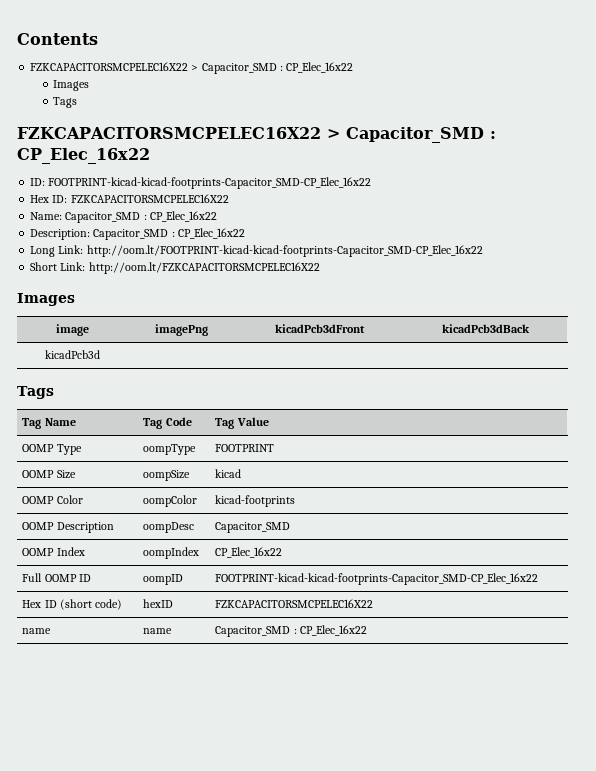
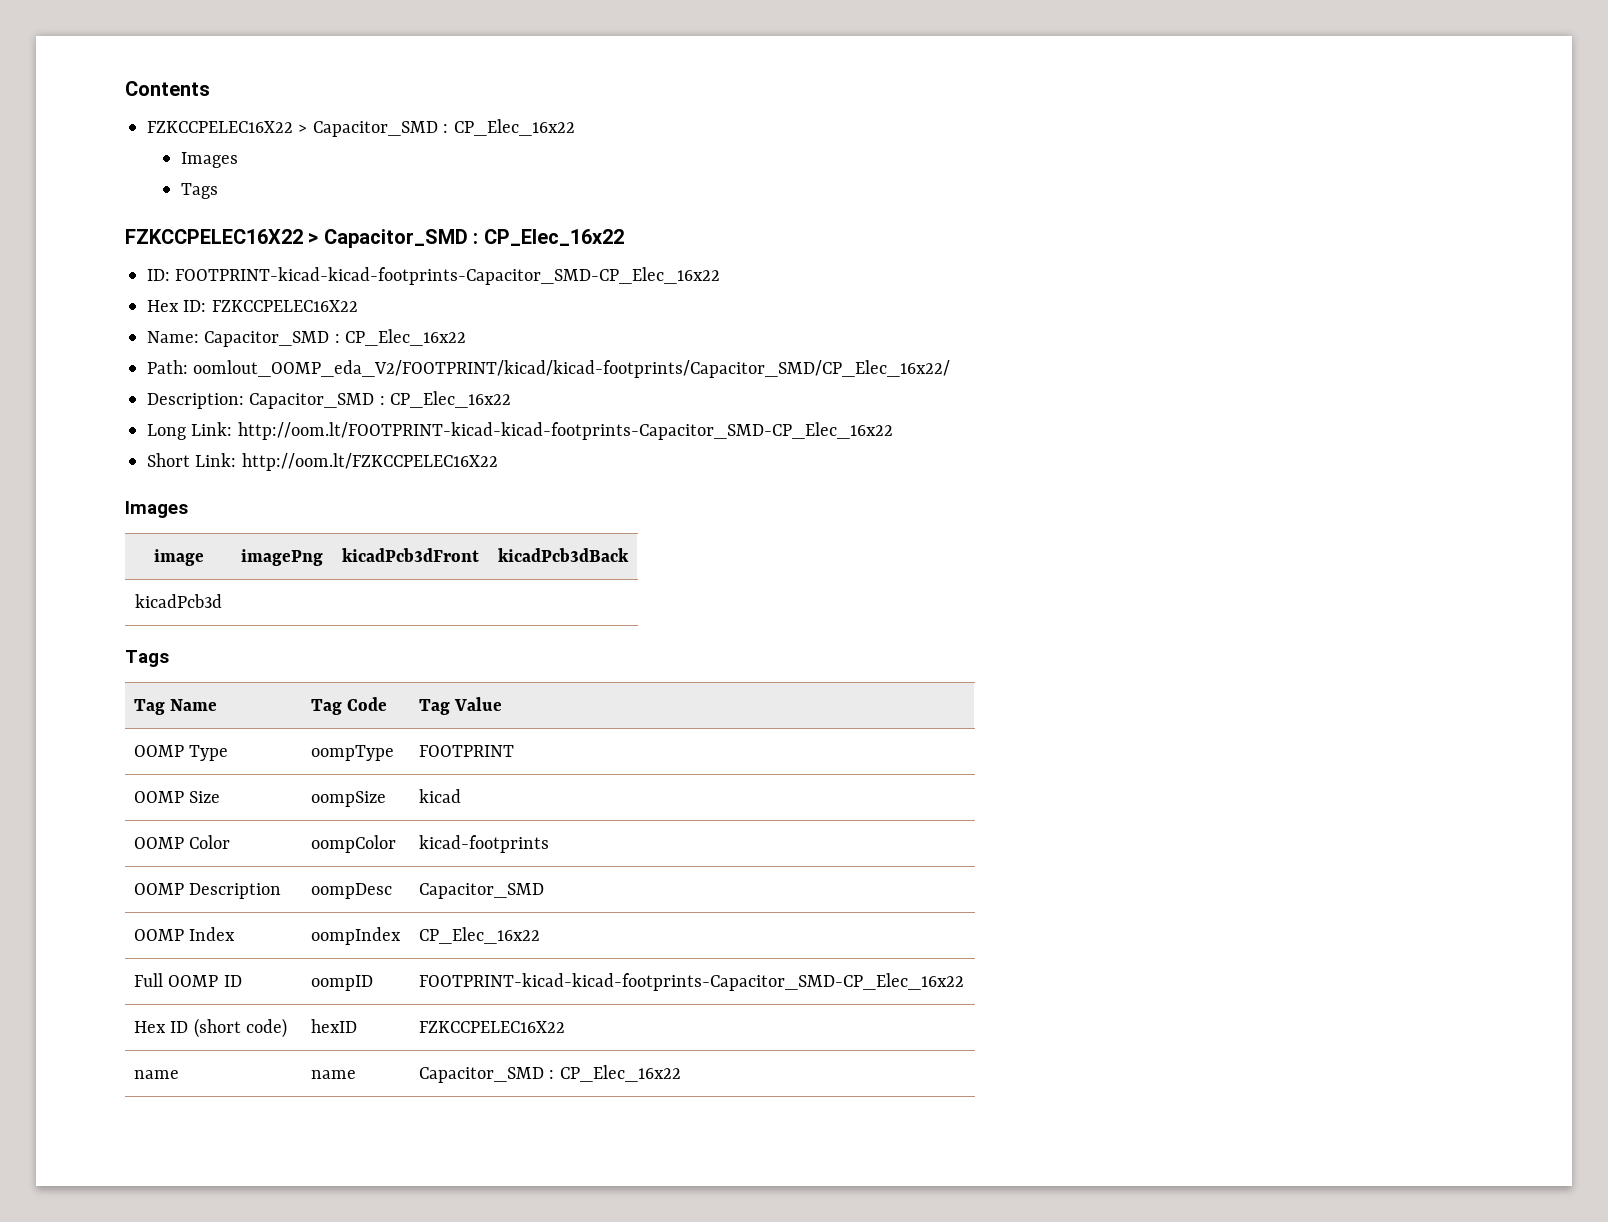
[30,62,189,71] FZKCAPACITORSMCPELEC16X22 -> [147,121,293,133] FZKCCPELEC16X22
[17,127,321,139] FZKCAPACITORSMCPELEC16X22 -> [125,229,303,244] FZKCCPELEC16X22
[70,194,229,203] FZKCAPACITORSMCPELEC16X22 -> [211,300,358,312] FZKCCPELEC16X22
(217, 216) none -> [147,360,951,378] // Path: oomlout_OOMP_eda_V2/FOOTPRINT/kicad/kicad-footprints/Capacitor_SMD/CP_Elec_16x22/
[88,262,320,274] http://oom.lt/FZKCAPACITORSMCPELEC16X22 -> [241,453,498,471] http://oom.lt/FZKCCPELEC16X22
[215,599,374,608] FZKCAPACITORSMCPELEC16X22 -> [419,1021,566,1033] FZKCCPELEC16X22

